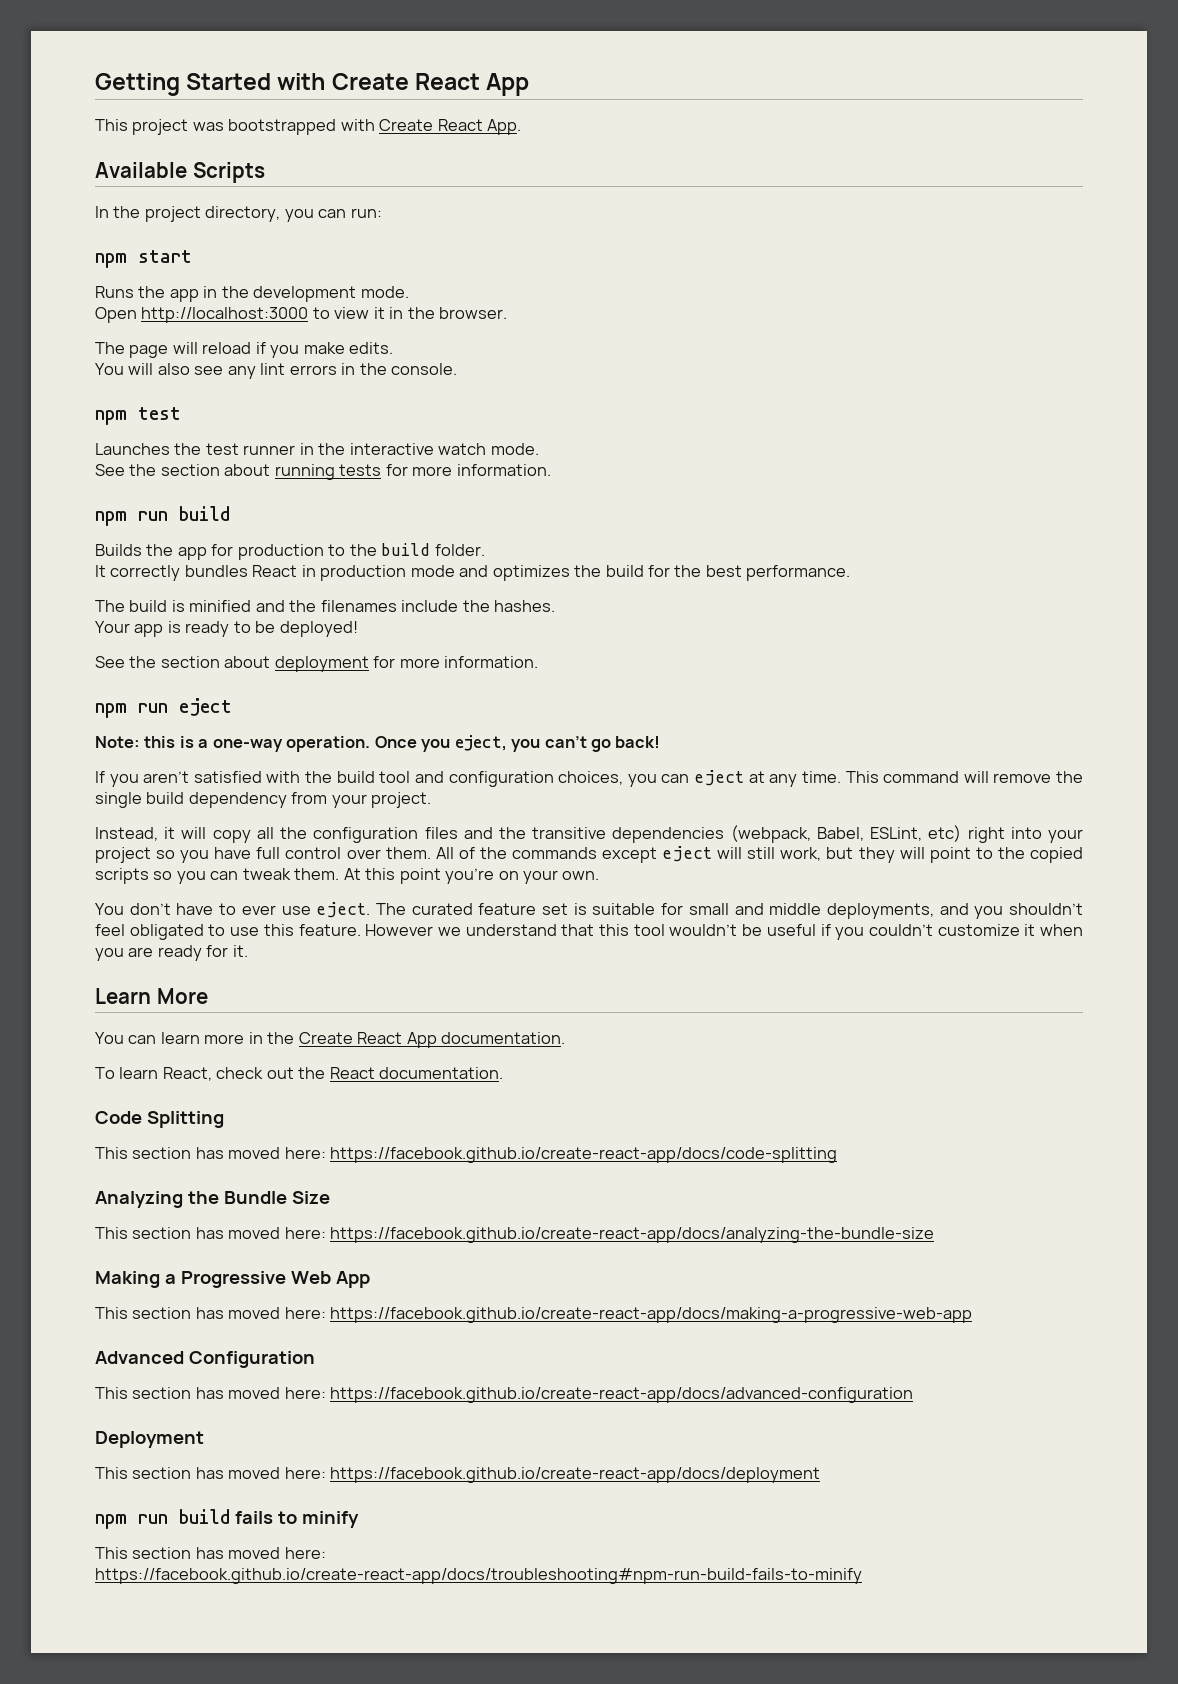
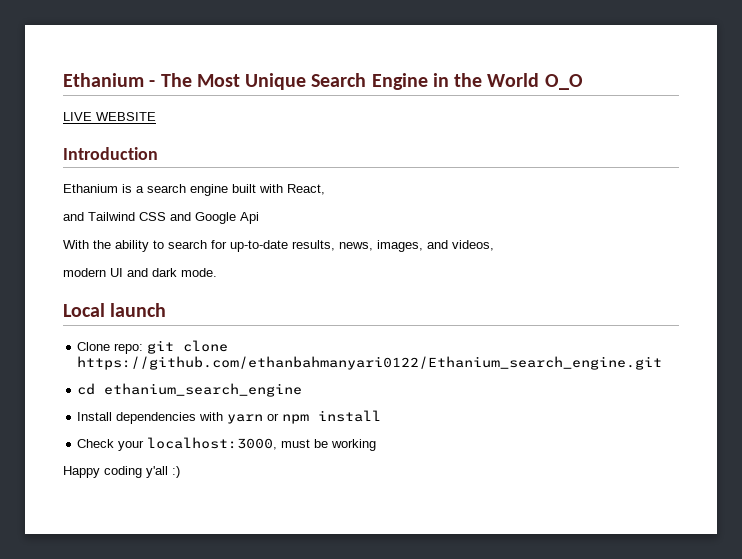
[95,73,530,96] [95,119,522,135] [95,162,265,183] [95,206,382,222] [95,250,192,268] [95,286,409,302] [95,307,508,323] [95,342,394,358] [95,363,458,379] [95,407,181,425] [95,443,539,455] [95,464,551,480] [95,506,230,526] [95,543,485,560] [95,565,851,581] [95,600,556,612] [95,621,358,637] [95,656,539,672] [95,698,232,718] [95,735,661,752] [95,770,1083,787] [95,792,432,808] [95,825,1083,843] [95,846,1083,863] [95,868,600,884] [95,902,1084,919] [95,924,1084,940] [95,945,248,961] [95,988,208,1004] [95,1032,566,1048] [95,1067,504,1081] [95,1111,224,1128] [95,1147,838,1163] [95,1191,330,1208] [95,1227,935,1243] [95,1271,370,1288] [95,1307,973,1323] [95,1351,315,1368] [95,1387,914,1403] [95,1431,204,1448] [95,1467,821,1483] [95,1509,359,1529] [95,1547,326,1559] [95,1568,862,1584] Getting Started with Create React App // This project was bootstrapped with Create React App. // Available Scripts // In the project directory, you can run: // npm start // Runs the app in the development mode. // Open http://localhost:3000 to view it in the browser. // The page will reload if you make edits. // You will also see any lint errors in the console. // npm test // Launches the test runner in the interactive watch mode. // See the section about running tests for more information. // npm run build // Builds the app for production to the build folder. // It correctly bundles React in production mode and optimizes the build for the best performance. // The build is minified and the filenames include the hashes. // Your app is ready to be deployed! // See the section about deployment for more information. // npm run eject // Note: this is a one-way operation. Once you eject, you can’t go back! // If you aren’t satisfied with the build tool and configuration choices, you can eject at any time. This command will remove the single build dependency from your project. // Instead, it will copy all the configuration files and the transitive dependencies (webpack, Babel, ESLint, etc) right into your project so you have full control over them. All of the commands except eject will still work, but they will point to the copied scripts so you can tweak them. At this point you’re on your own. // You don’t have to ever use eject. The curated feature set is suitable for small and middle deployments, and you shouldn’t feel obligated to use this feature. However we understand that this tool wouldn’t be useful if you couldn’t customize it when you are ready for it. // Learn More // You can learn more in the Create React App documentation. // To learn React, check out the React documentation. // Code Splitting // This section has moved here: https://facebook.github.io/create-react-app/docs/code-splitting // Analyzing the Bundle Size // This section has moved here: https://facebook.github.io/create-react-app/docs/analyzing-the-bundle-size // Making a Progressive Web App // This section has moved here: https://facebook.github.io/create-react-app/docs/making-a-progressive-web-app // Advanced Configuration // This section has moved here: https://facebook.github.io/create-react-app/docs/advanced-configuration // Deployment // This section has moved here: https://facebook.github.io/create-react-app/docs/deployment // npm run build fails to minify // This section has moved here: https://facebook.github.io/create-react-app/docs/troubleshooting#npm-run-build-fails-to-minify -> [63,73,583,90] [63,112,156,121] [63,147,158,160] [63,184,325,196] [63,212,259,224] [63,240,494,252] [63,268,217,277] [63,303,167,317] [77,340,229,354] [77,356,663,370] [77,383,303,397] [77,410,382,424] [77,437,377,451] [63,466,180,478] Ethanium - The Most Unique Search Engine in the World O_O // LIVE WEBSITE // Introduction // Ethanium is a search engine built with React, // and Tailwind CSS and Google Api // With the ability to search for up-to-date results, news, images, and videos, // modern UI and dark mode. // Local launch // Clone repo: git clone https://github.com/ethanbahmanyari0122/Ethanium_search_engine.git // cd ethanium_search_engine // Install dependencies with yarn or npm install // Check your localhost:3000, must be working // Happy coding y'all :)

